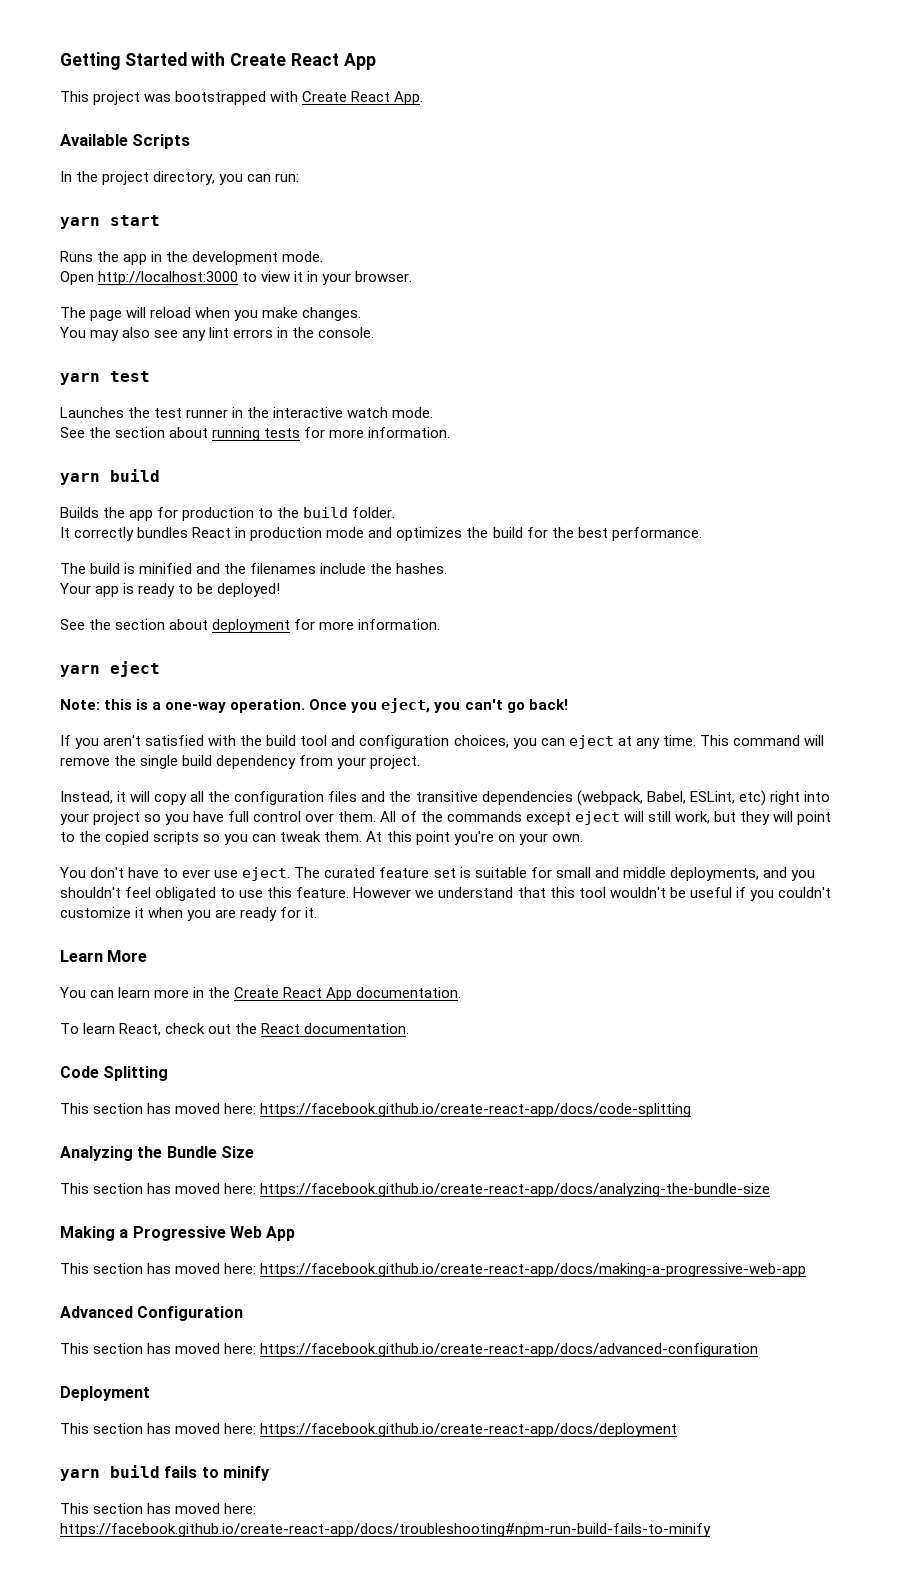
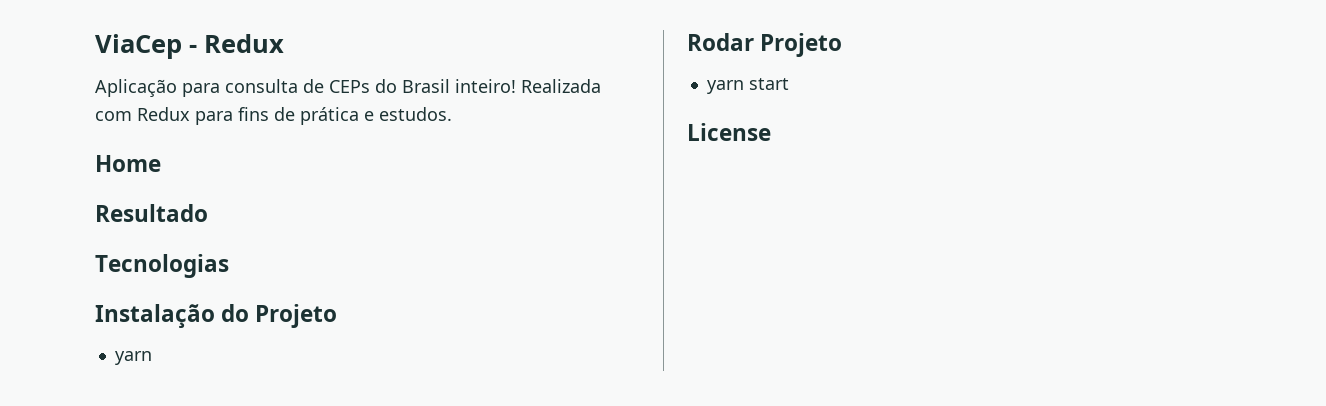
[60,52,376,70] [60,91,424,105] [60,134,191,149] [60,171,300,185] [60,215,160,229] [60,251,324,265] [60,271,413,285] [60,307,362,321] [60,327,375,341] [60,371,150,385] [60,407,434,418] [60,427,451,441] [60,469,160,485] [60,507,396,521] [60,527,702,541] [60,563,448,574] [60,583,281,597] [60,619,441,633] [60,661,160,677] [60,698,568,713] [60,735,824,749] [60,755,421,769] [60,790,830,806] [60,811,832,825] [60,831,583,845] [60,867,815,881] [60,887,831,901] [60,907,318,921] [60,950,148,962] [60,987,462,1001] [60,1023,410,1036] [60,1066,169,1081] [60,1103,692,1117] [60,1146,254,1161] [60,1183,771,1197] [60,1226,296,1241] [60,1263,807,1277] [60,1306,244,1321] [60,1343,759,1357] [60,1386,150,1401] [60,1423,678,1437] [60,1465,270,1481] [60,1503,257,1514] [60,1523,711,1537] Getting Started with Create React App // This project was bootstrapped with Create React App. // Available Scripts // In the project directory, you can run: // yarn start // Runs the app in the development mode. // Open http://localhost:3000 to view it in your browser. // The page will reload when you make changes. // You may also see any lint errors in the console. // yarn test // Launches the test runner in the interactive watch mode. // See the section about running tests for more information. // yarn build // Builds the app for production to the build folder. // It correctly bundles React in production mode and optimizes the build for the best performance. // The build is minified and the filenames include the hashes. // Your app is ready to be deployed! // See the section about deployment for more information. // yarn eject // Note: this is a one-way operation. Once you eject, you can't go back! // If you aren't satisfied with the build tool and configuration choices, you can eject at any time. This command will remove the single build dependency from your project. // Instead, it will copy all the configuration files and the transitive dependencies (webpack, Babel, ESLint, etc) right into your project so you have full control over them. All of the commands except eject will still work, but they will point to the copied scripts so you can tweak them. At this point you're on your own. // You don't have to ever use eject. The curated feature set is suitable for small and middle deployments, and you shouldn't feel obligated to use this feature. However we understand that this tool wouldn't be useful if you couldn't customize it when you are ready for it. // Learn More // You can learn more in the Create React App documentation. // To learn React, check out the React documentation. // Code Splitting // This section has moved here: https://facebook.github.io/create-react-app/docs/code-splitting // Analyzing the Bundle Size // This section has moved here: https://facebook.github.io/create-react-app/docs/analyzing-the-bundle-size // Making a Progressive Web App // This section has moved here: https://facebook.github.io/create-react-app/docs/making-a-progressive-web-app // Advanced Configuration // This section has moved here: https://facebook.github.io/create-react-app/docs/advanced-configuration // Deployment // This section has moved here: https://facebook.github.io/create-react-app/docs/deployment // yarn build fails to minify // This section has moved here: https://facebook.github.io/create-react-app/docs/troubleshooting#npm-run-build-fails-to-minify -> [95,34,284,59] [95,79,601,97] [95,107,452,125] [95,155,161,172] [95,204,208,222] [95,254,229,278] [95,304,338,328] [114,351,152,365] [687,33,843,57] [706,78,789,94] [687,123,771,141] ViaCep - Redux // Aplicação para consulta de CEPs do Brasil inteiro! Realizada com Redux para fins de prática e estudos. // Home // Resultado // Tecnologias // Instalação do Projeto // yarn // Rodar Projeto // yarn start // License

